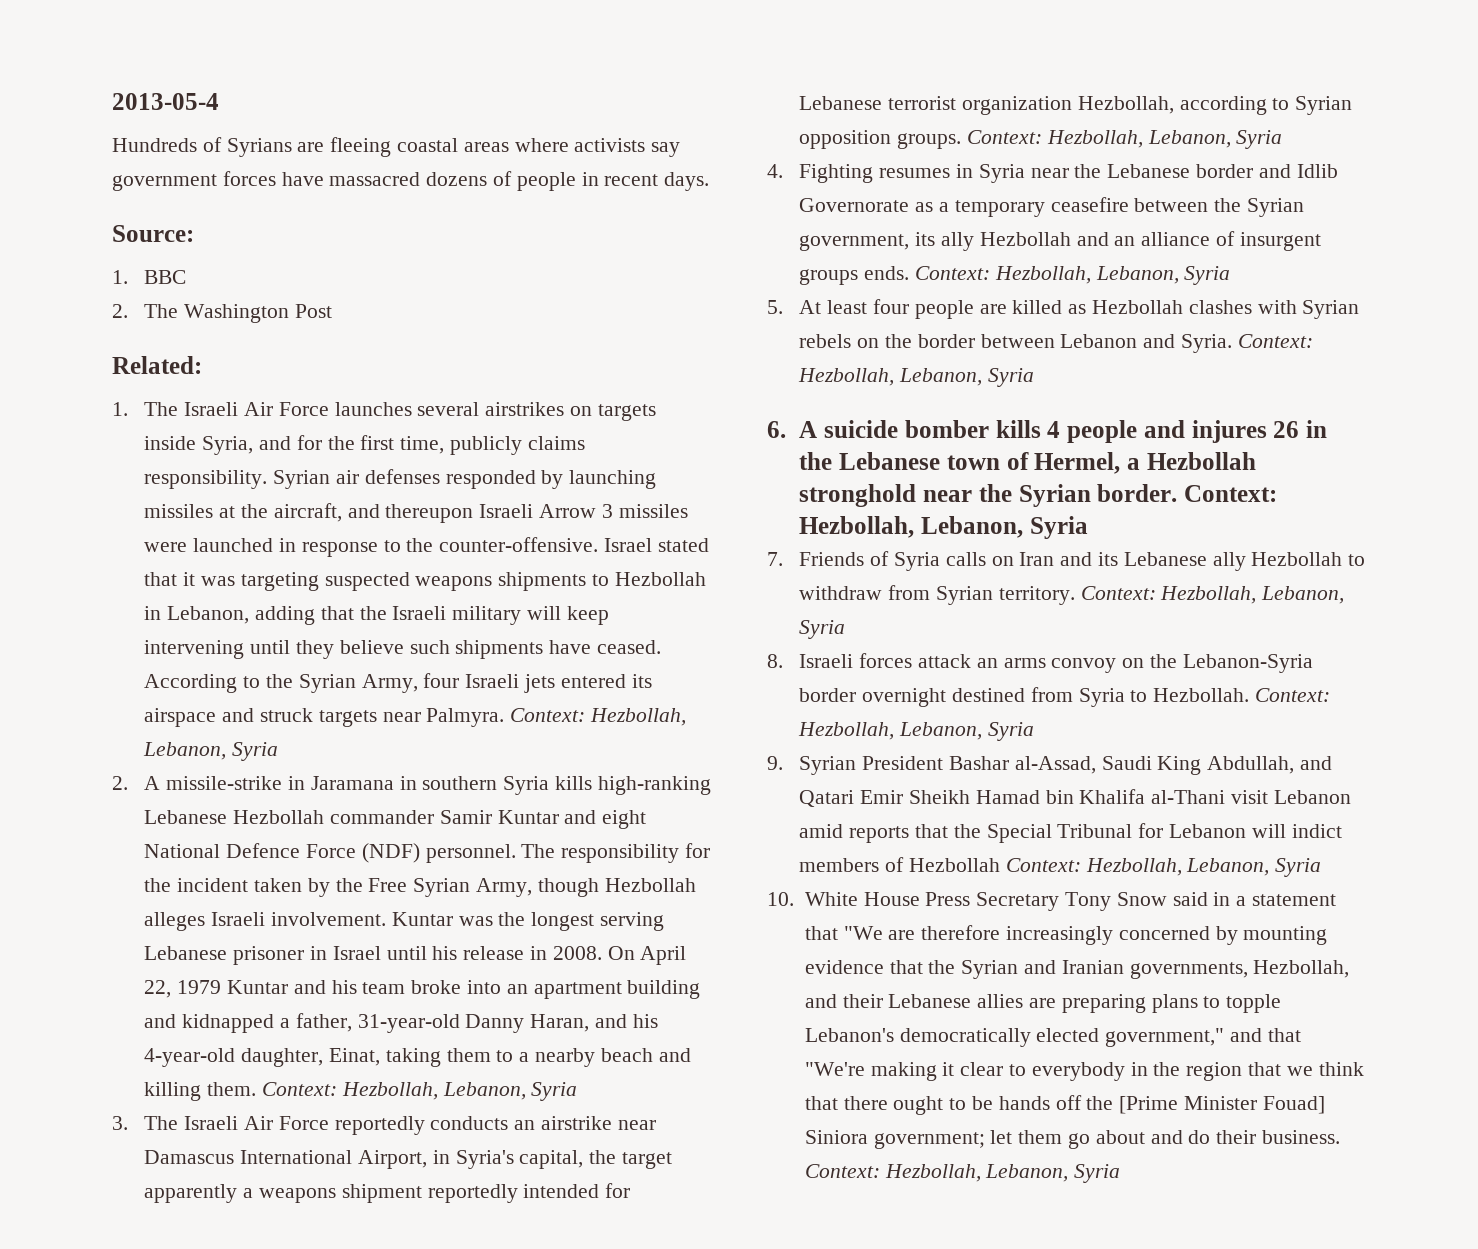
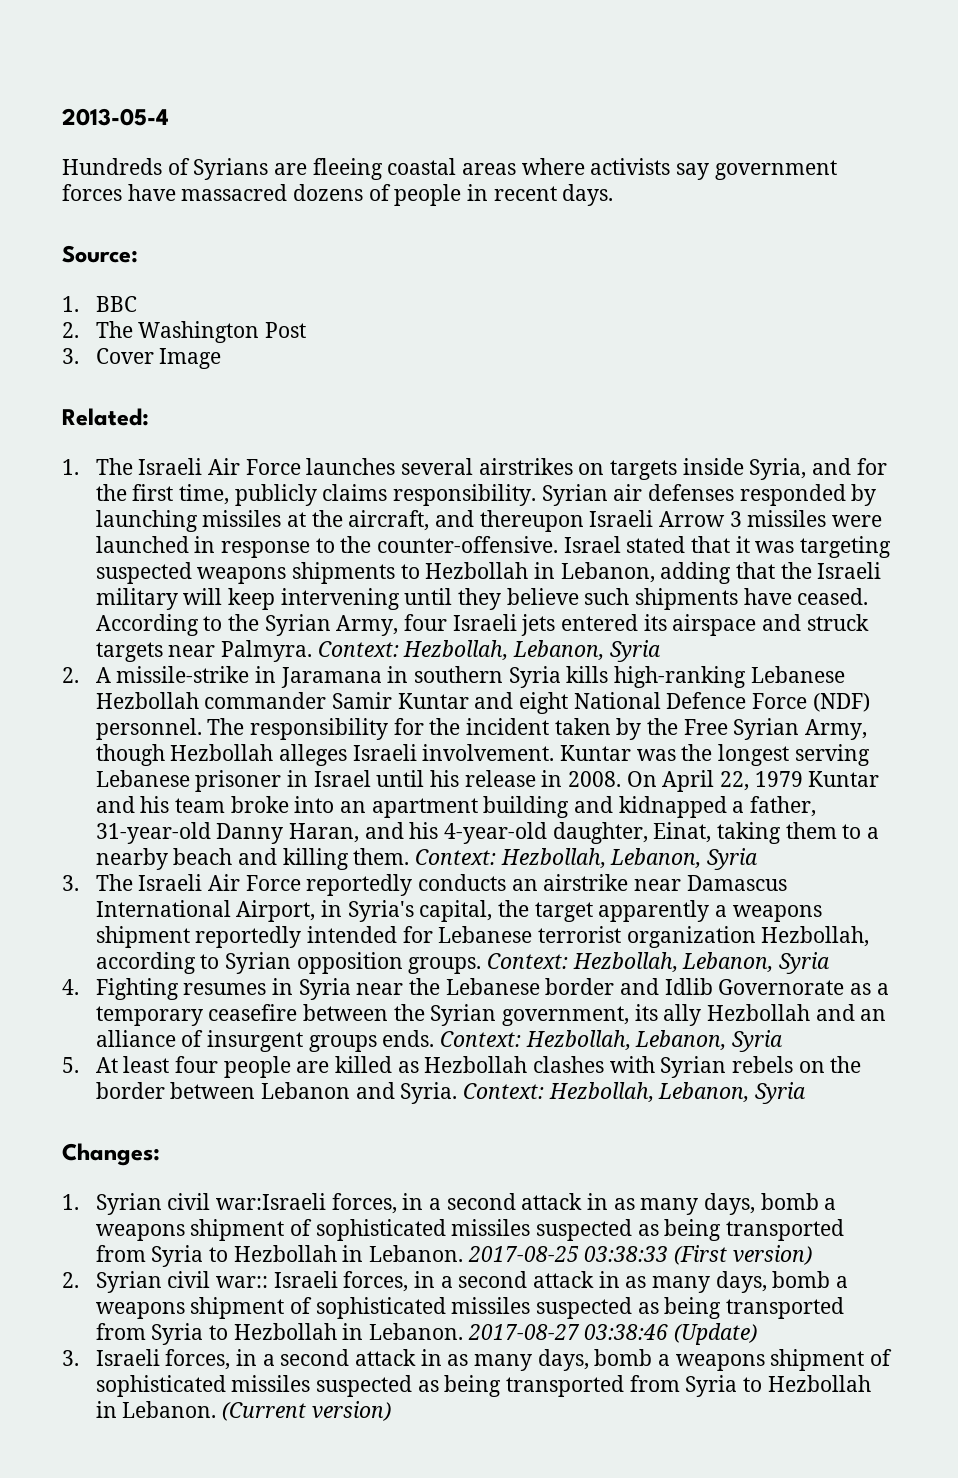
(333, 311) none -> [62,348,222,369] // 3. Cover Image
[767,420,1328,443] [799,452,1256,474] [799,484,1278,507] [799,516,1088,539] [767,551,1366,571] [799,585,1345,605] [799,620,846,639] [767,653,1313,673] [799,687,1331,707] [798,722,1035,741] [767,756,1333,775] [799,789,1351,807] [799,823,1342,843] [799,857,1322,877] [767,892,1336,911] [804,925,1328,945] [804,960,1350,979] [804,994,1282,1013] [804,1028,1301,1047] [804,1062,1364,1081] [804,1095,1325,1115] [804,1130,1340,1149] [804,1164,1121,1183] 6. A suicide bomber kills 4 people and injures 26 in the Lebanese town of Hermel, a Hezbollah stronghold near the Syrian border. Context: Hezbollah, Lebanon, Syria // 7. Friends of Syria calls on Iran and its Lebanese ally Hezbollah to withdraw from Syrian territory. Context: Hezbollah, Lebanon, Syria // 8. Israeli forces attack an arms convoy on the Lebanon-Syria border overnight destined from Syria to Hezbollah. Context: Hezbollah, Lebanon, Syria // 9. Syrian President Bashar al-Assad, Saudi King Abdullah, and Qatari Emir Sheikh Hamad bin Khalifa al-Thani visit Lebanon amid reports that the Special Tribunal for Lebanon will indict members of Hezbollah Context: Hezbollah, Lebanon, Syria // 10. White House Press Secretary Tony Snow said in a statement that "We are therefore increasingly concerned by mounting evidence that the Syrian and Iranian governments, Hezbollah, and their Lebanese allies are preparing plans to topple Lebanon's democratically elected government," and that "We're making it clear to everybody in the region that we think that there ought to be hands off the [Prime Minister Fouad] Siniora government; let them go about and do their business. Context: Hezbollah, Lebanon, Syria -> [62,1143,160,1166] [62,1193,837,1215] [95,1219,845,1241] [95,1245,812,1267] [62,1271,849,1293] [95,1297,845,1319] [95,1323,758,1345] [62,1349,893,1371] [95,1375,871,1397] [95,1401,391,1421] Changes: // 1. Syrian civil war:Israeli forces, in a second attack in as many days, bomb a weapons shipment of sophisticated missiles suspected as being transported from Syria to Hezbollah in Lebanon. 2017-08-25 03:38:33 (First version) // 2. Syrian civil war:: Israeli forces, in a second attack in as many days, bomb a weapons shipment of sophisticated missiles suspected as being transported from Syria to Hezbollah in Lebanon. 2017-08-27 03:38:46 (Update) // 3. Israeli forces, in a second attack in as many days, bomb a weapons shipment of sophisticated missiles suspected as being transported from Syria to Hezbollah in Lebanon. (Current version)

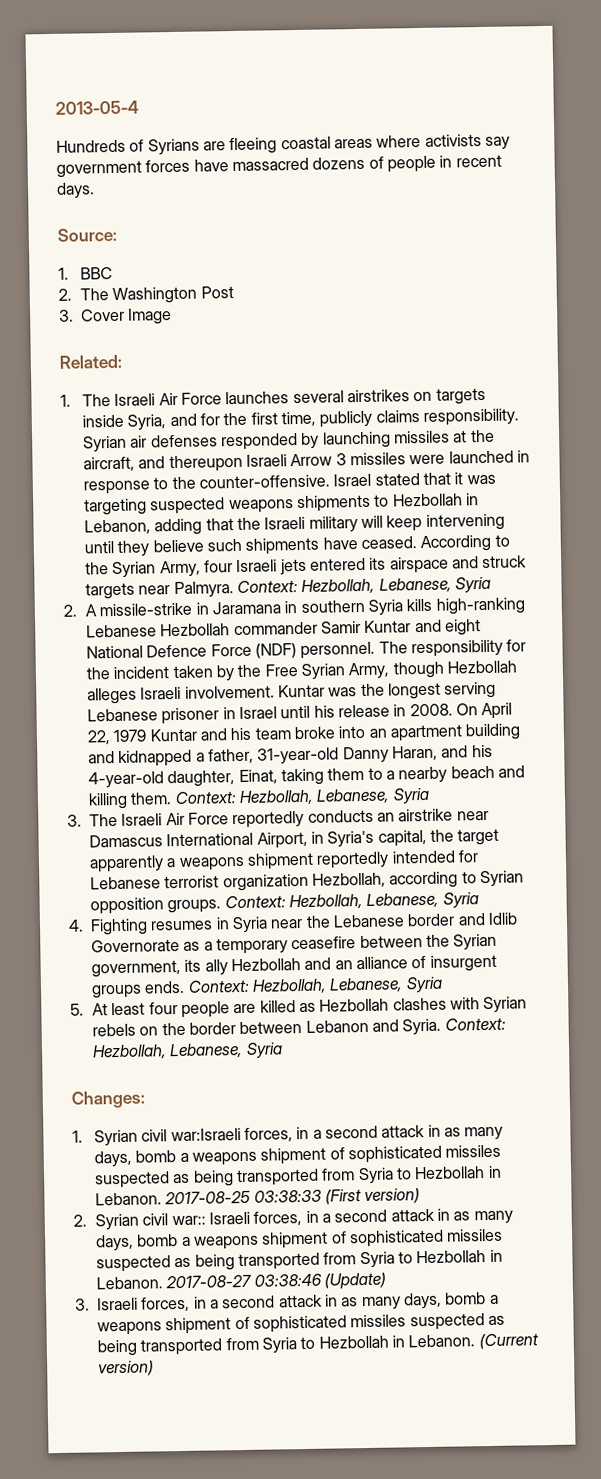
[512,640,604,660] Lebanon, -> [378,577,452,593] Lebanese,
[610,848,702,868] Lebanon, -> [316,788,391,804] Lebanese,
[682,952,774,972] Lebanon, -> [366,892,440,908] Lebanese,
[635,1030,727,1050] Lebanon, -> [329,977,404,993] Lebanese,
[658,1082,750,1102] Lebanon, -> [169,1042,244,1059] Lebanese,

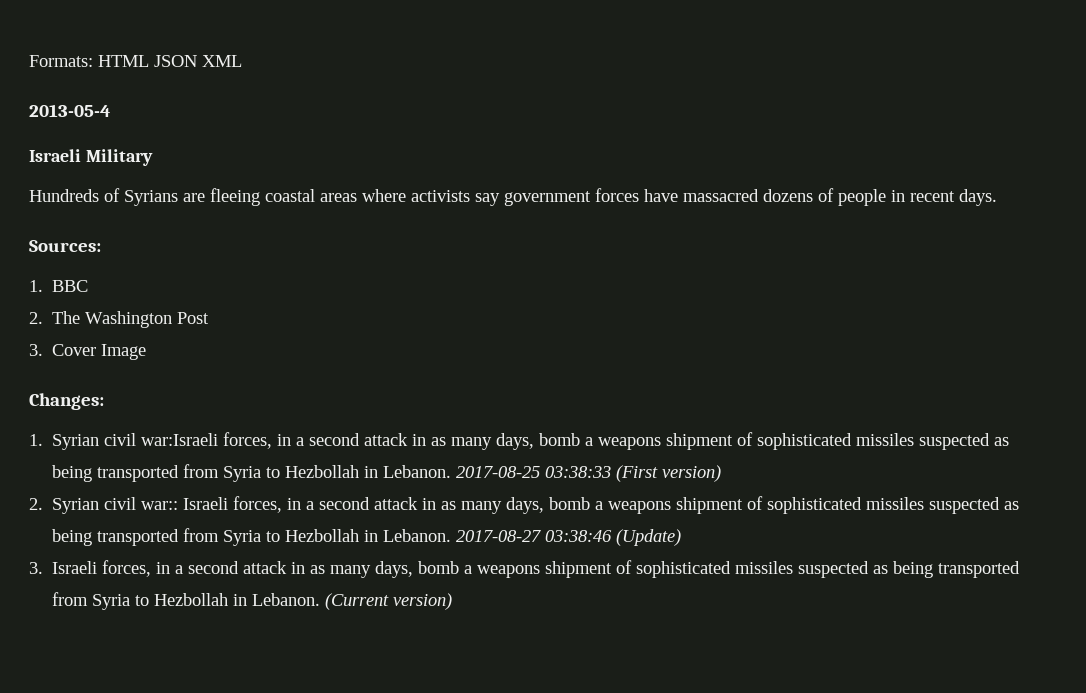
(55, 107) none -> [29,55,242,67] Formats: HTML JSON XML //
(139, 107) none -> [29,149,153,166] // Israeli Military
[57,227,117,242] Source: -> [29,240,101,252] Sources:
[59,354,122,369] [60,387,486,407] [82,408,519,431] [83,429,495,453] [83,450,530,473] [83,472,496,495] [84,493,479,516] [84,513,505,536] [84,534,510,557] [85,555,528,579] [85,576,491,600] [63,597,525,617] [86,619,481,638] [86,639,527,659] [86,660,517,682] [87,681,497,705] [87,702,513,725] [87,723,522,745] [88,744,493,767] [88,765,525,789] [88,787,430,810] [67,808,489,829] [89,828,500,849] [89,850,479,873] [90,870,524,892] [90,892,479,915] [68,912,518,936] [91,933,498,955] [91,954,497,978] [91,976,443,999] [70,996,528,1018] [92,1017,506,1037] [92,1042,283,1060] // Related: // 1. The Israeli Air Force launches several airstrikes on targets inside Syria, and for the first time, publicly claims responsibility. Syrian air defenses responded by launching missiles at the aircraft, and thereupon Israeli Arrow 3 missiles were launched in response to the counter-offensive. Israel stated that it was targeting suspected weapons shipments to Hezbollah in Lebanon, adding that the Israeli military will keep intervening until they believe such shipments have ceased. According to the Syrian Army, four Israeli jets entered its airspace and struck targets near Palmyra. Context: Hezbollah, Lebanese, Syria // 2. A missile-strike in Jaramana in southern Syria kills high-ranking Lebanese Hezbollah commander Samir Kuntar and eight National Defence Force (NDF) personnel. The responsibility for the incident taken by the Free Syrian Army, though Hezbollah alleges Israeli involvement. Kuntar was the longest serving Lebanese prisoner in Israel until his release in 2008. On April 22, 1979 Kuntar and his team broke into an apartment building and kidnapped a father, 31-year-old Danny Haran, and his 4-year-old daughter, Einat, taking them to a nearby beach and killing them. Context: Hezbollah, Lebanese, Syria // 3. The Israeli Air Force reportedly conducts an airstrike near Damascus International Airport, in Syria's capital, the target apparently a weapons shipment reportedly intended for Lebanese terrorist organization Hezbollah, according to Syrian opposition groups. Context: Hezbollah, Lebanese, Syria // 4. Fighting resumes in Syria near the Lebanese border and Idlib Governorate as a temporary ceasefire between the Syrian government, its ally Hezbollah and an alliance of insurgent groups ends. Context: Hezbollah, Lebanese, Syria // 5. At least four people are killed as Hezbollah clashes with Syrian rebels on the border between Lebanon and Syria. Context: Hezbollah, Lebanese, Syria -> (147, 352) none

